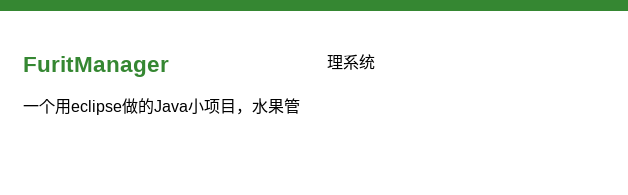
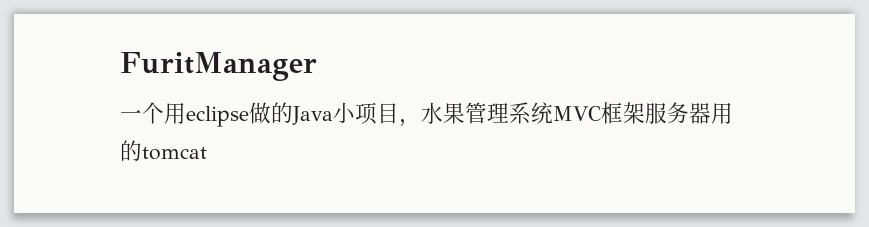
(375, 62) none -> [553,102,733,124] [120,140,207,161] MVC框架服务器用的tomcat

